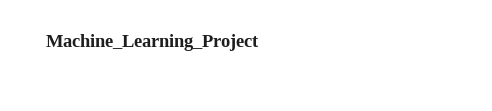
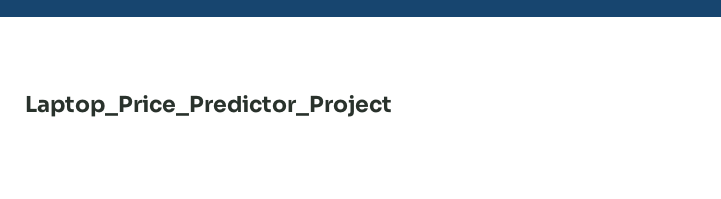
[46,34,259,51] Machine_Learning_Project -> [25,95,392,117] Laptop_Price_Predictor_Project

